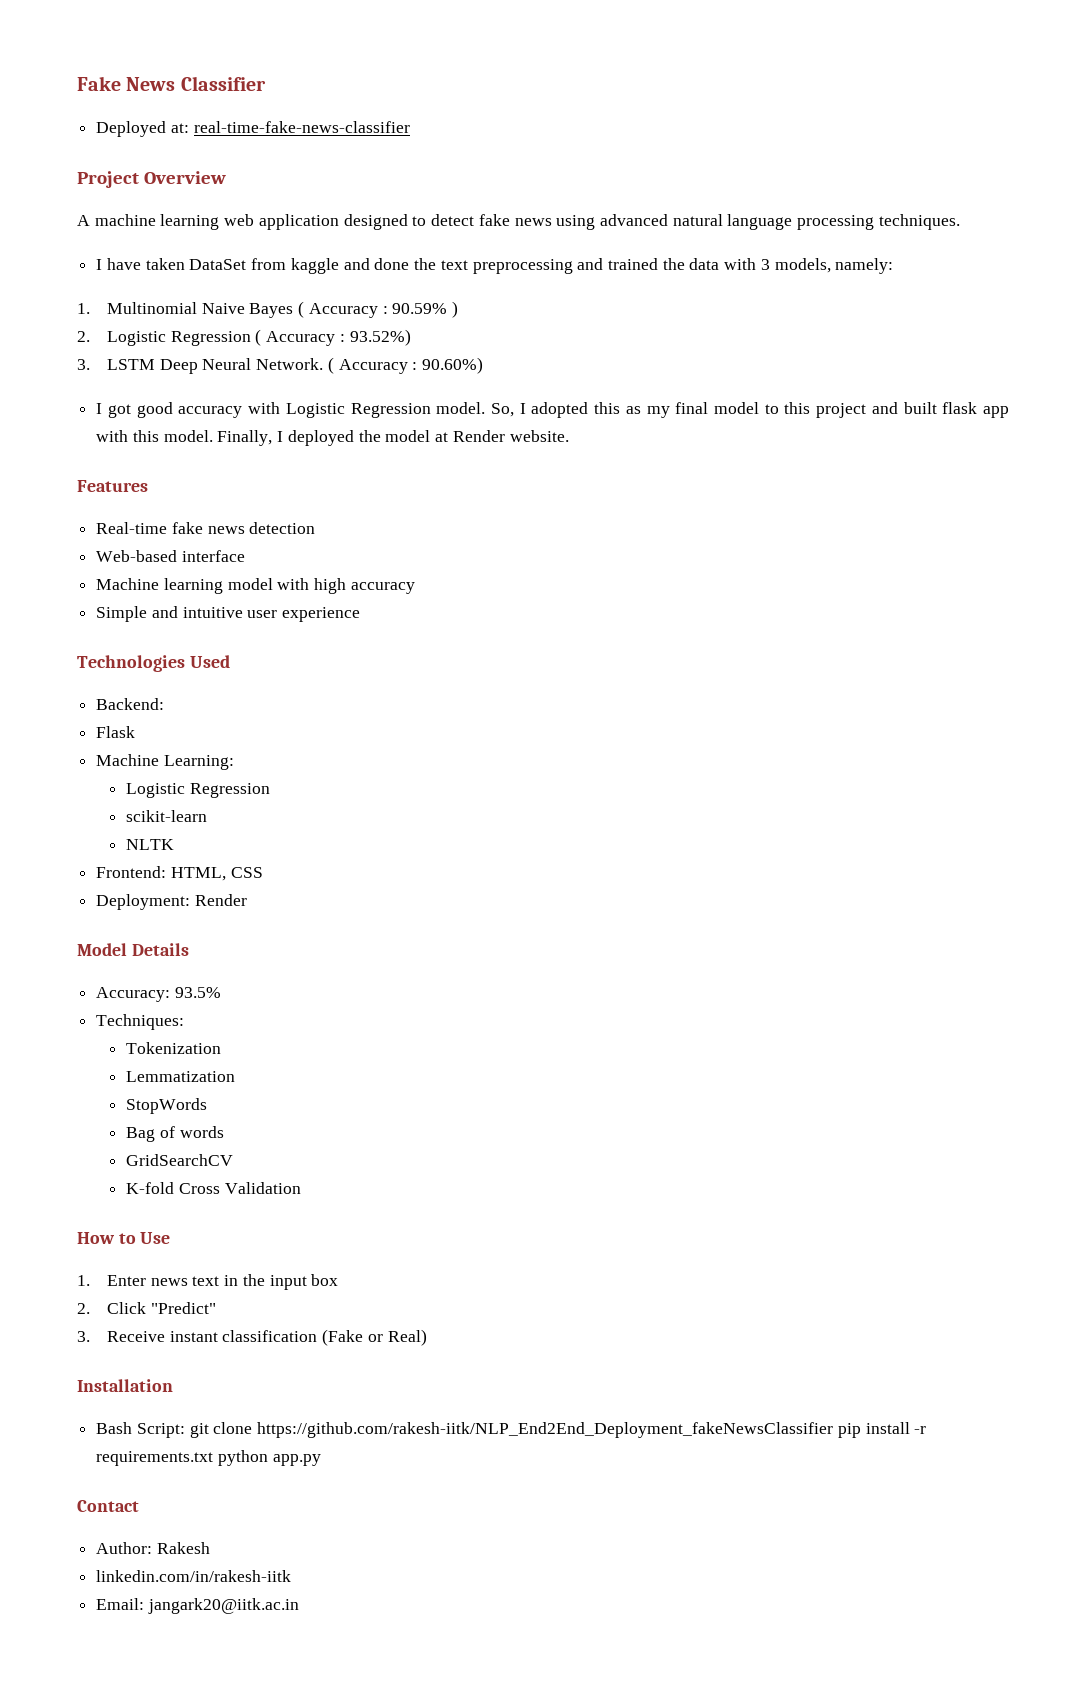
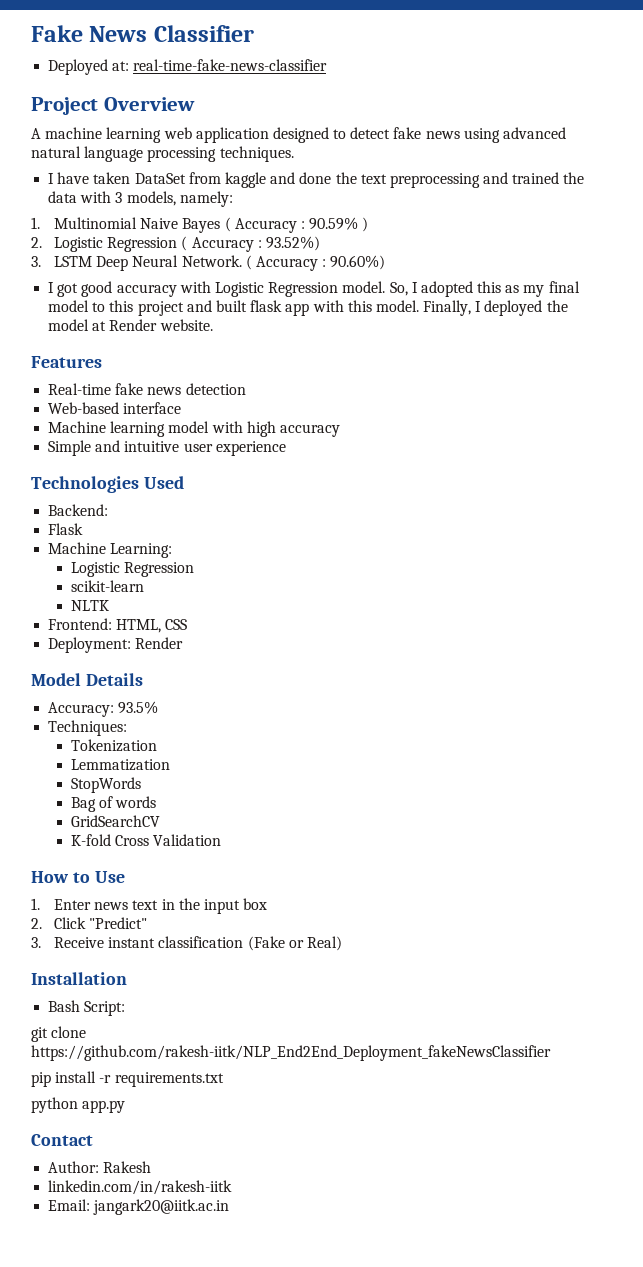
(185, 1430) none -> (126, 1008) //
(834, 1430) none -> (551, 1053) //
(214, 1458) none -> (224, 1079) //

